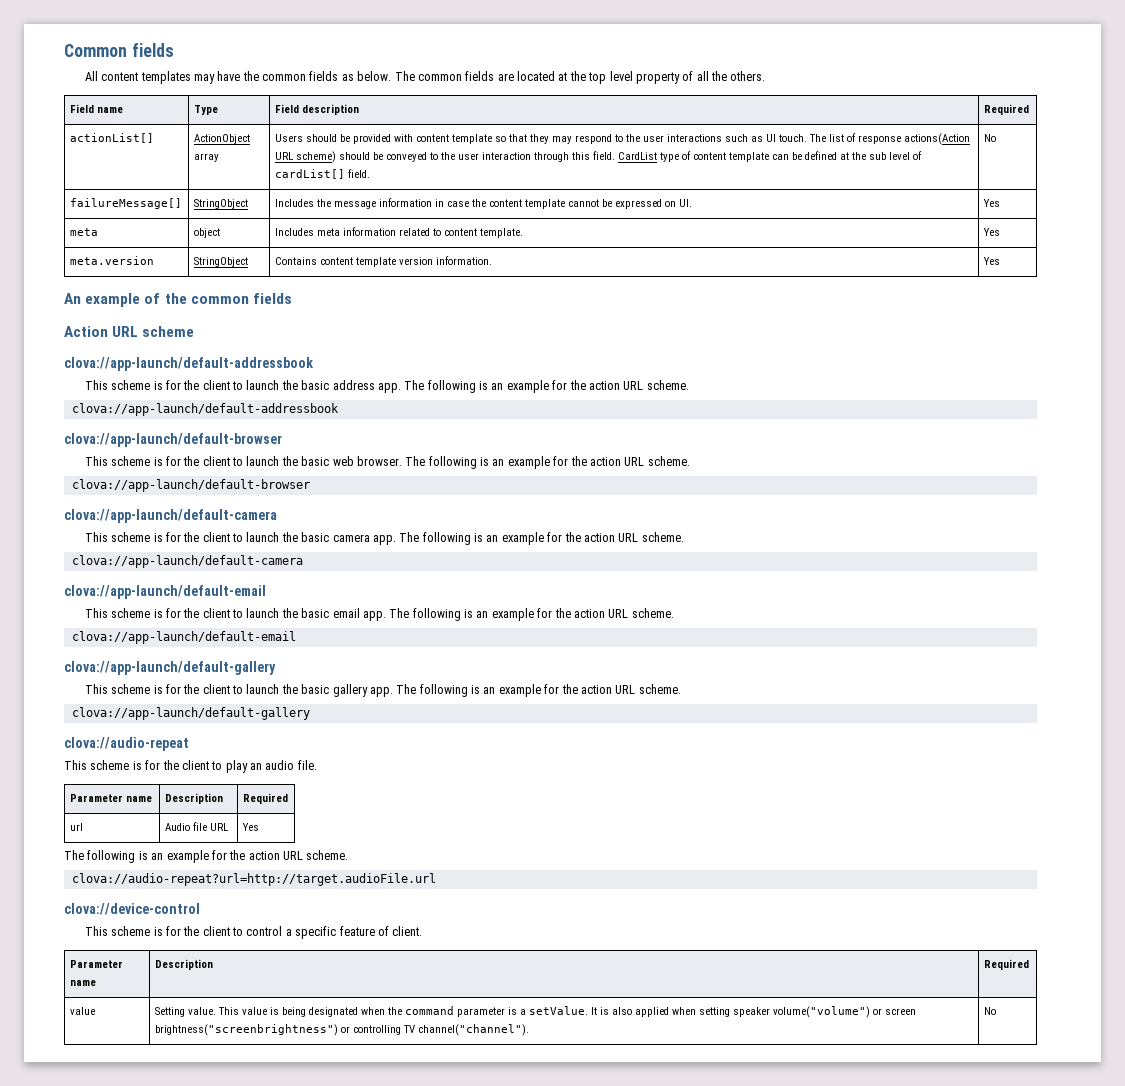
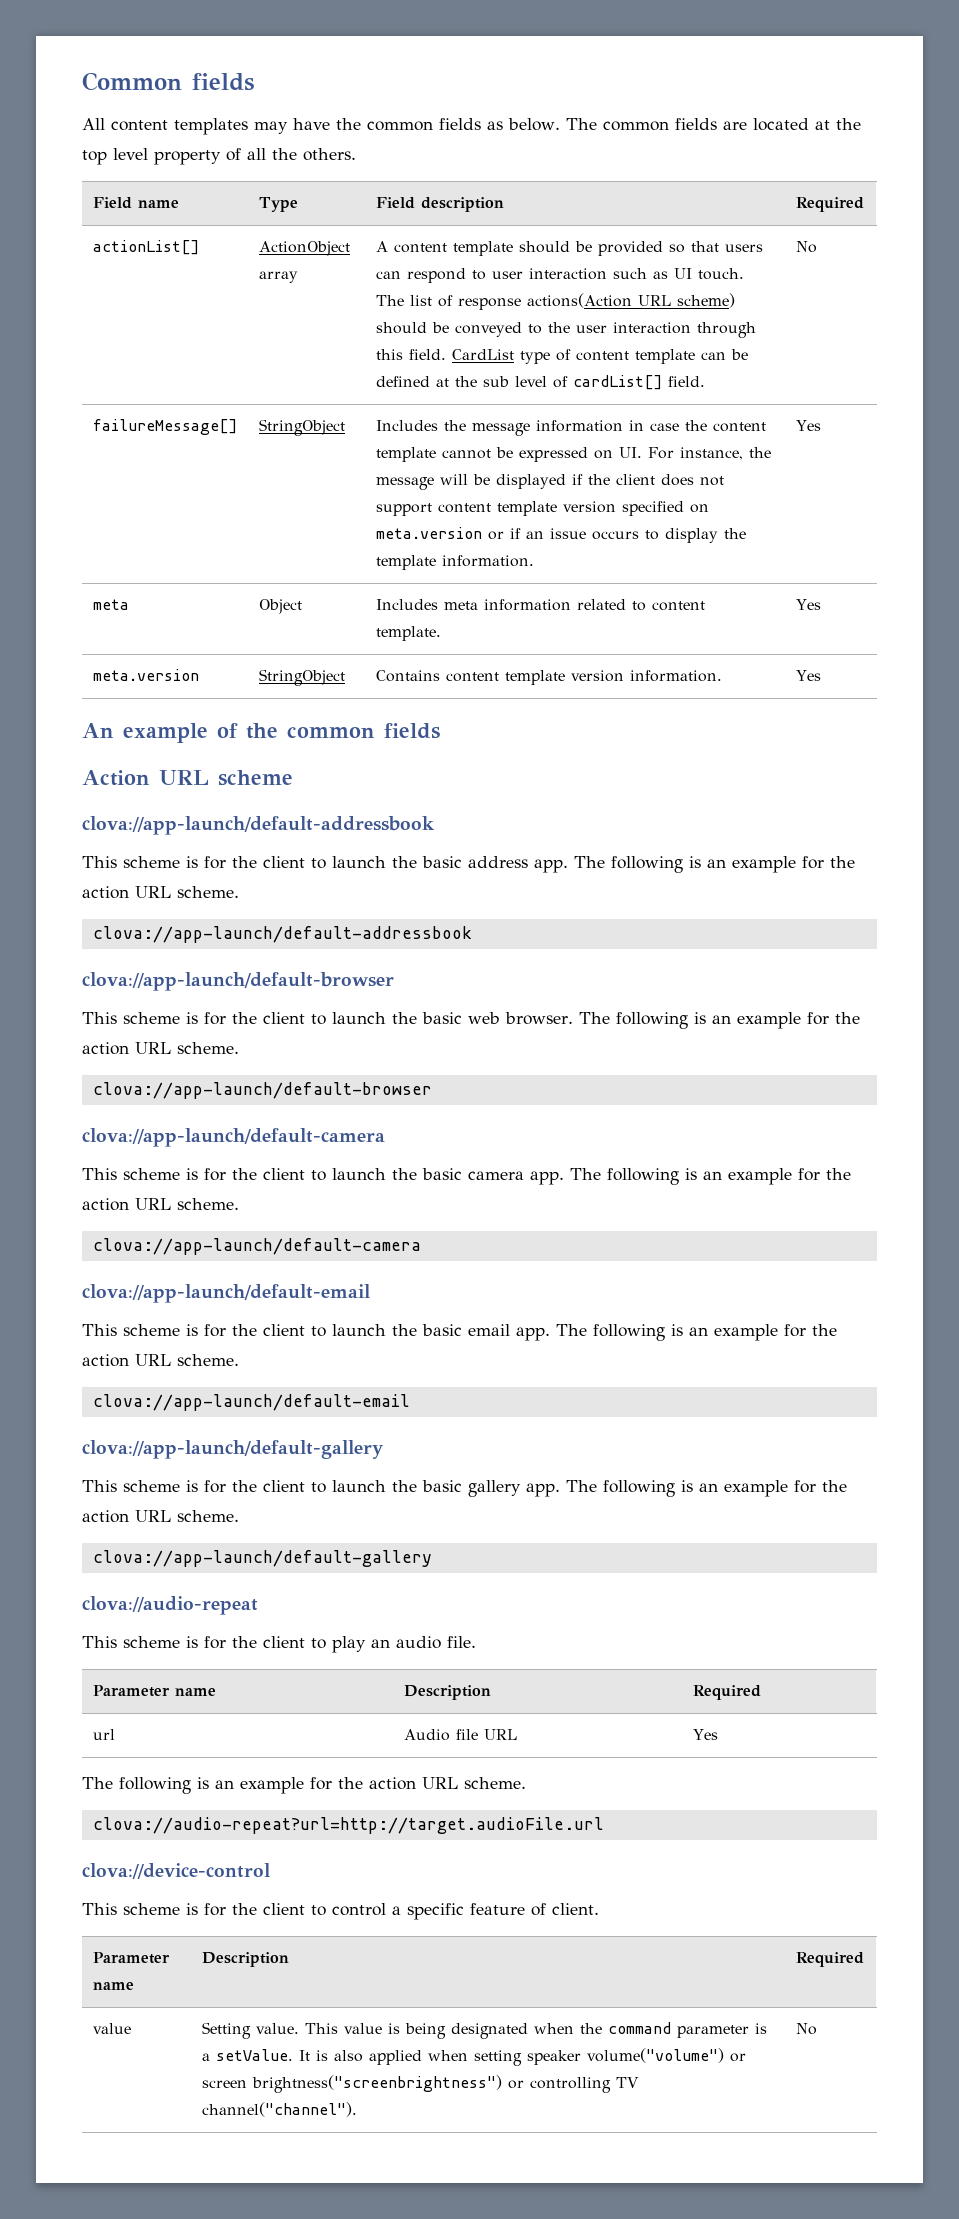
[274,134,722,144] Users should be provided with content template so that they may respond to the user interactions -> [375,241,763,256] [375,268,607,283] A content template should be provided so that users can respond to user interaction
(692, 203) none -> [647,447,771,460] [375,474,724,490] [375,501,709,516] [375,527,746,543] [375,555,534,570] For instance, the message will be displayed if the client does not support content template version specified on meta.version or if an issue occurs to display the template information.
[193,228,220,238] object -> [258,599,302,614] Object

